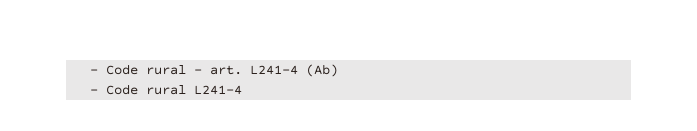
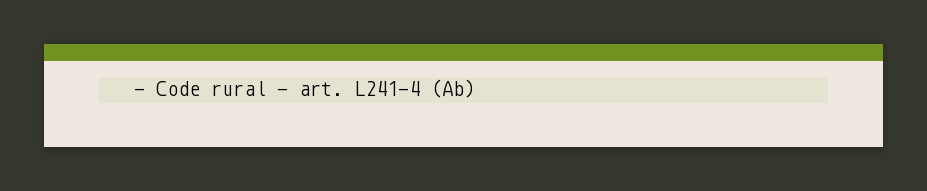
[89,84,242,95] // - Code rural L241-4 -> (475, 88) none

